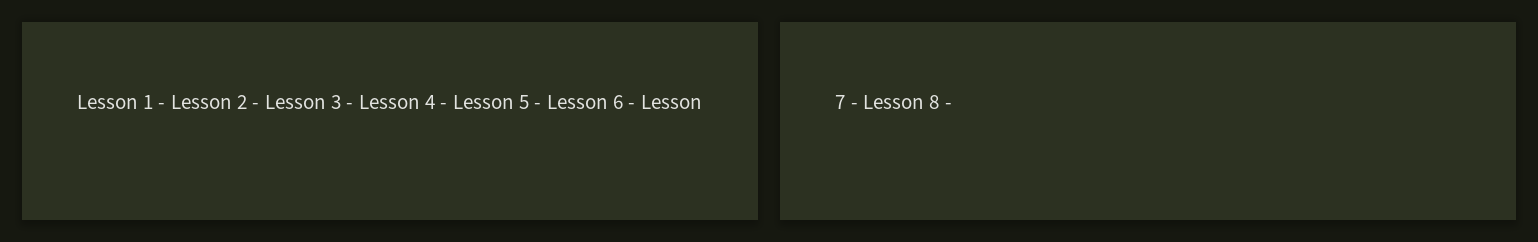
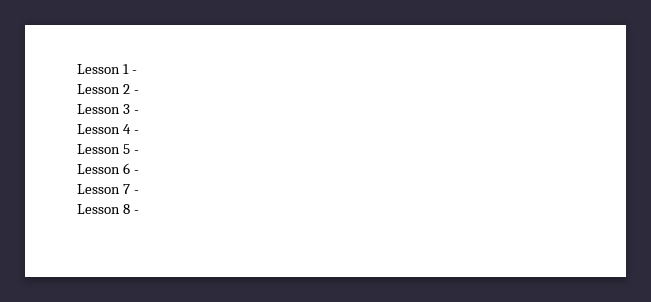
(166, 106) none -> (137, 72) //
(260, 106) none -> (139, 92) //
(354, 106) none -> (139, 112) //
(448, 106) none -> (139, 132) //
(542, 106) none -> (139, 152) //
(636, 106) none -> (139, 172) //
(858, 106) none -> (139, 192) //

